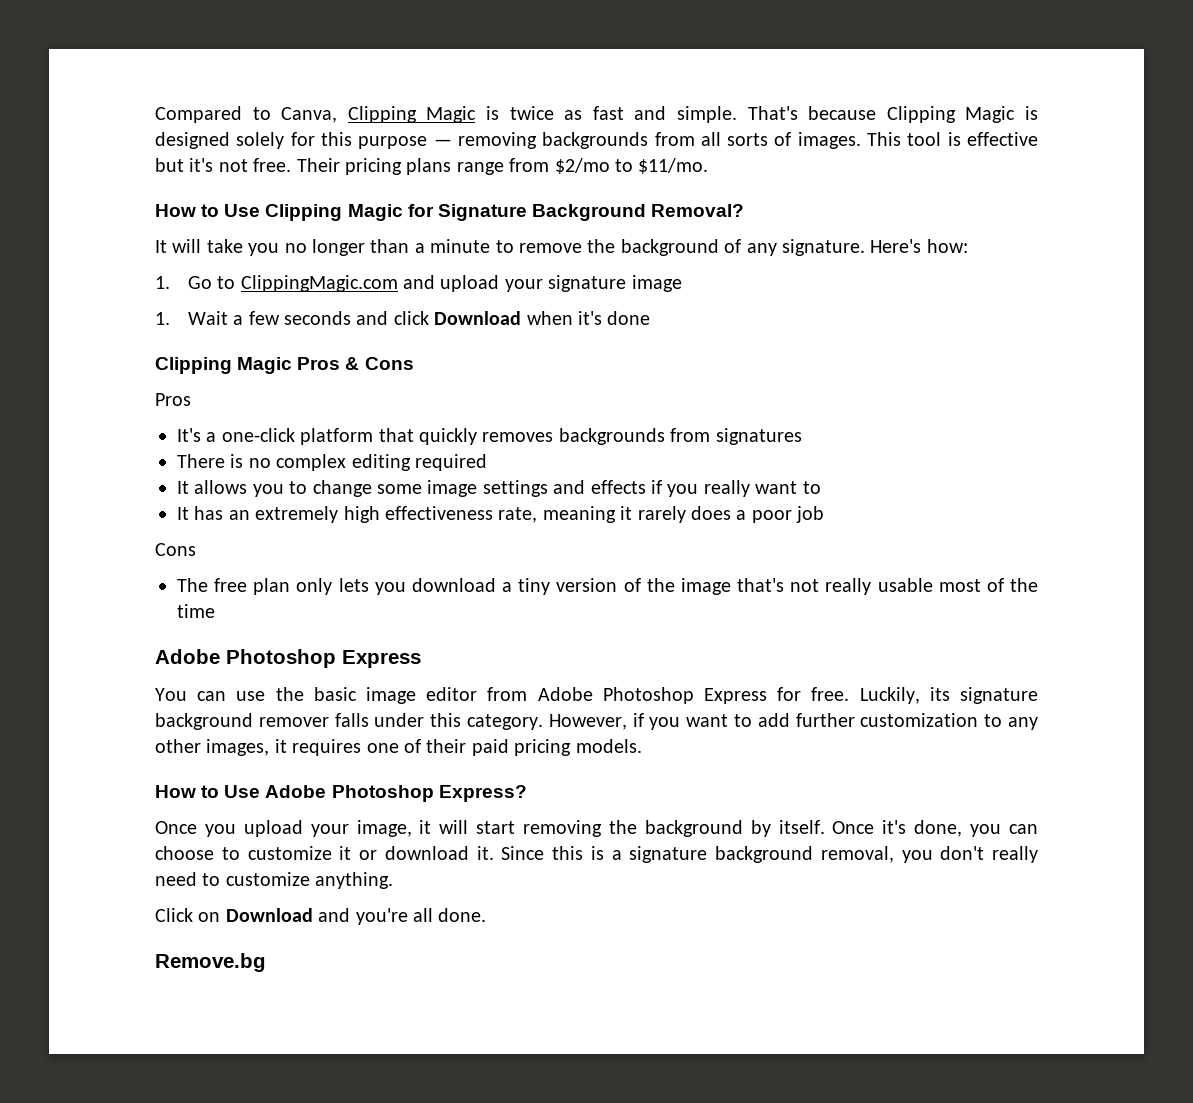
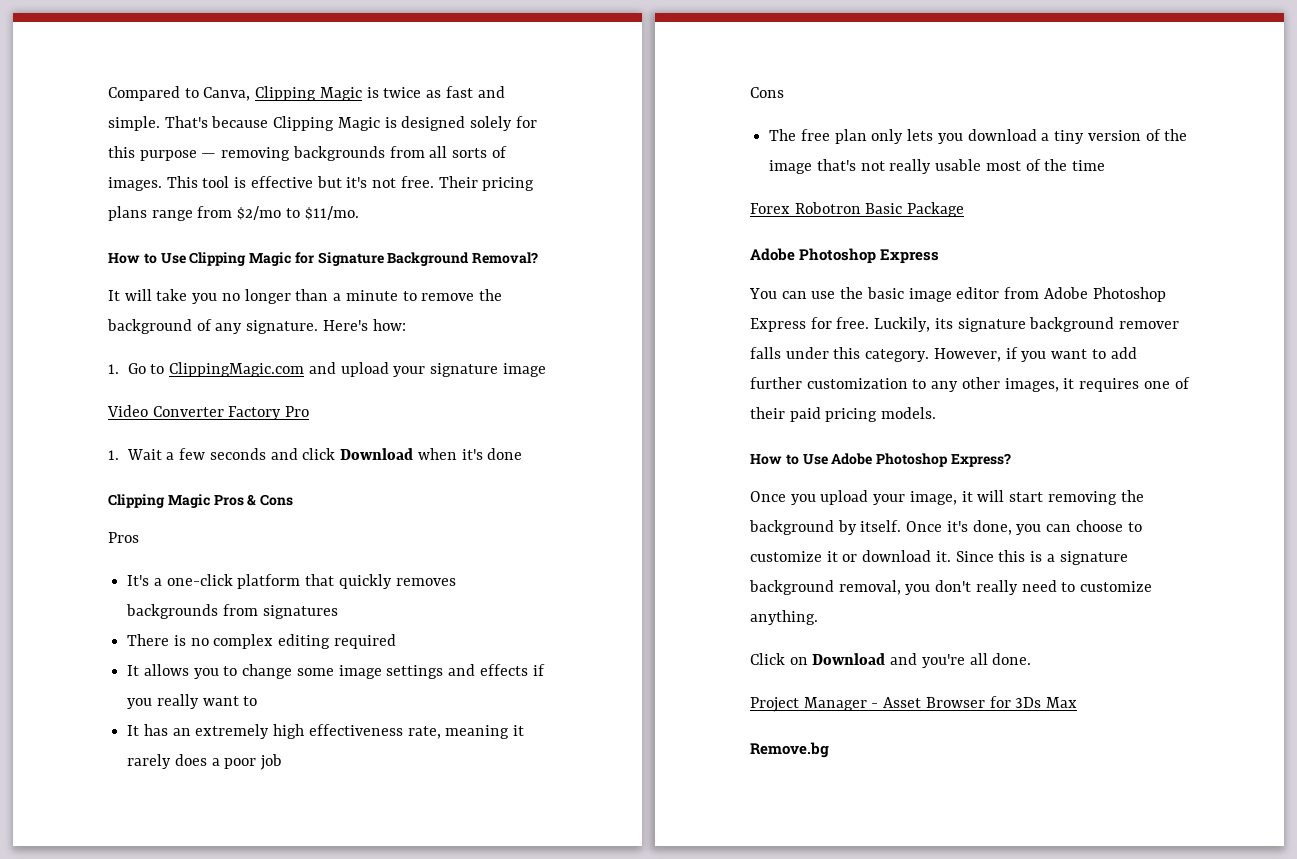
(682, 283) none -> [107,405,310,420] // Video Converter Factory Pro
(215, 611) none -> [750,202,965,217] // Forex Robotron Basic Package
(487, 915) none -> [750,696,1078,712] // Project Manager - Asset Browser for 3Ds Max

